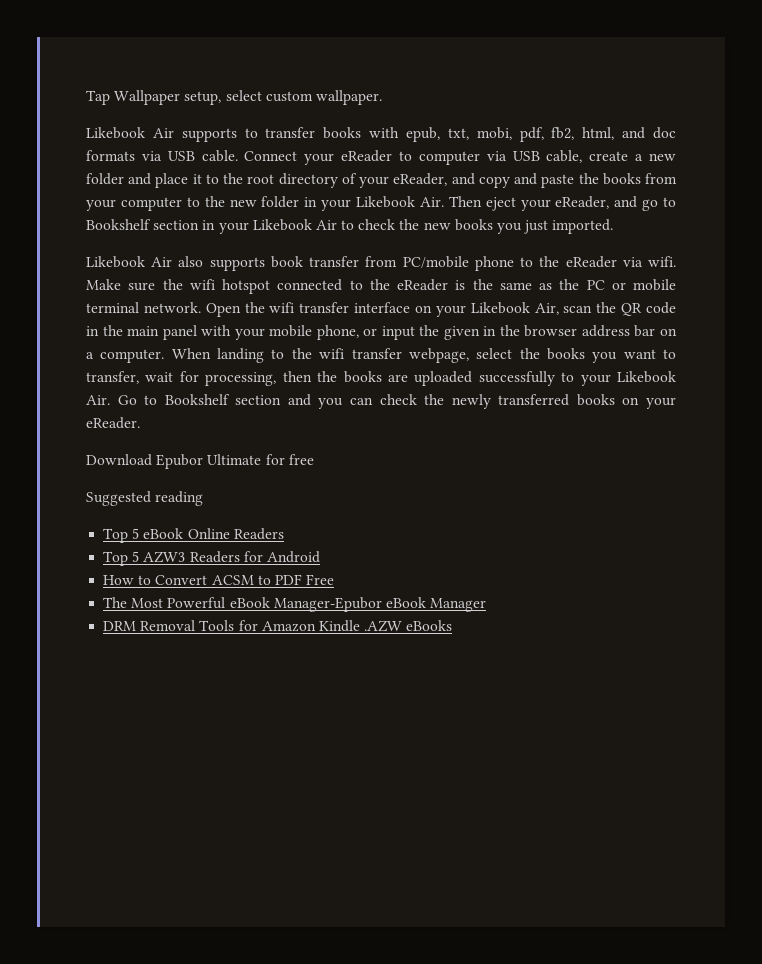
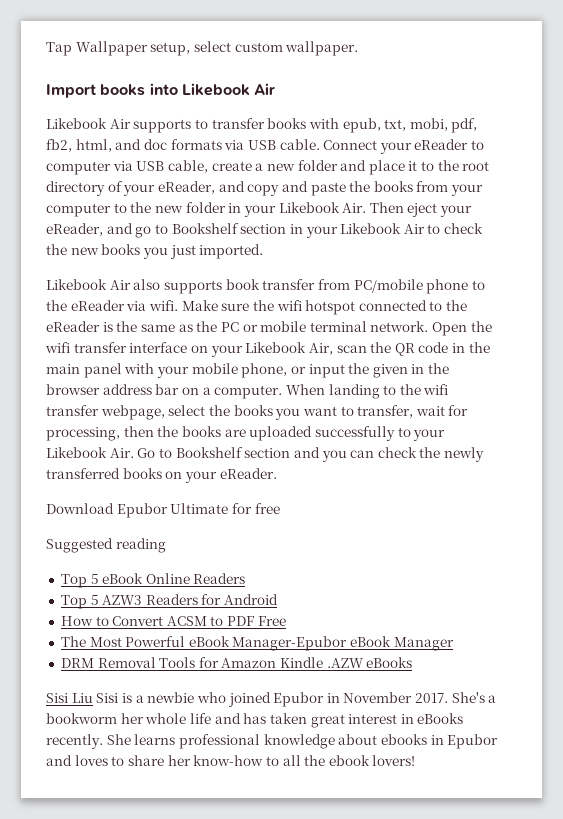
(382, 97) none -> [46,83,276,98] // Import books into Likebook Air
(453, 625) none -> [46,692,497,707] [46,713,464,728] [46,734,499,749] [46,755,416,766] // Sisi Liu Sisi is a newbie who joined Epubor in November 2017. She's a bookworm her whole life and has taken great interest in eBooks recently. She learns professional knowledge about ebooks in Epubor and loves to share her know-how to all the ebook lovers!

